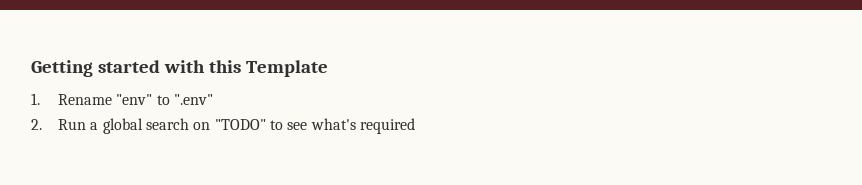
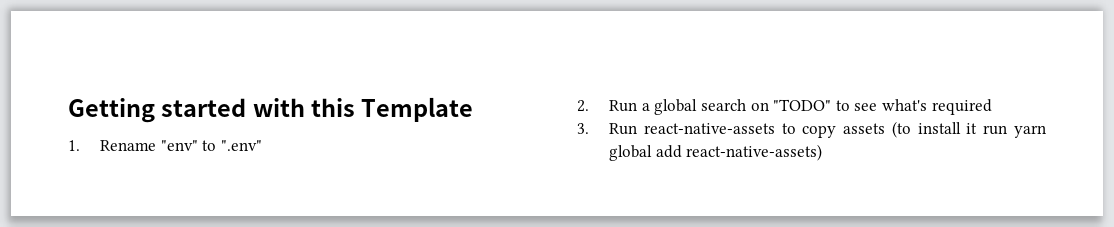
(415, 126) none -> [577,121,1046,138] [609,144,823,161] // 3. Run react-native-assets to copy assets (to install it run yarn global add react-native-assets)

